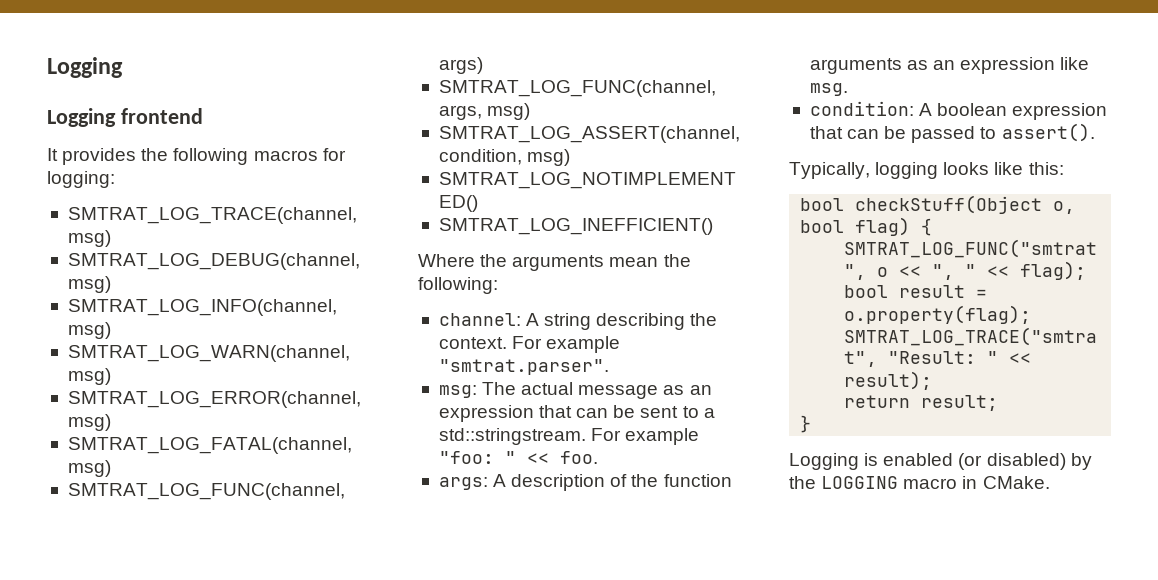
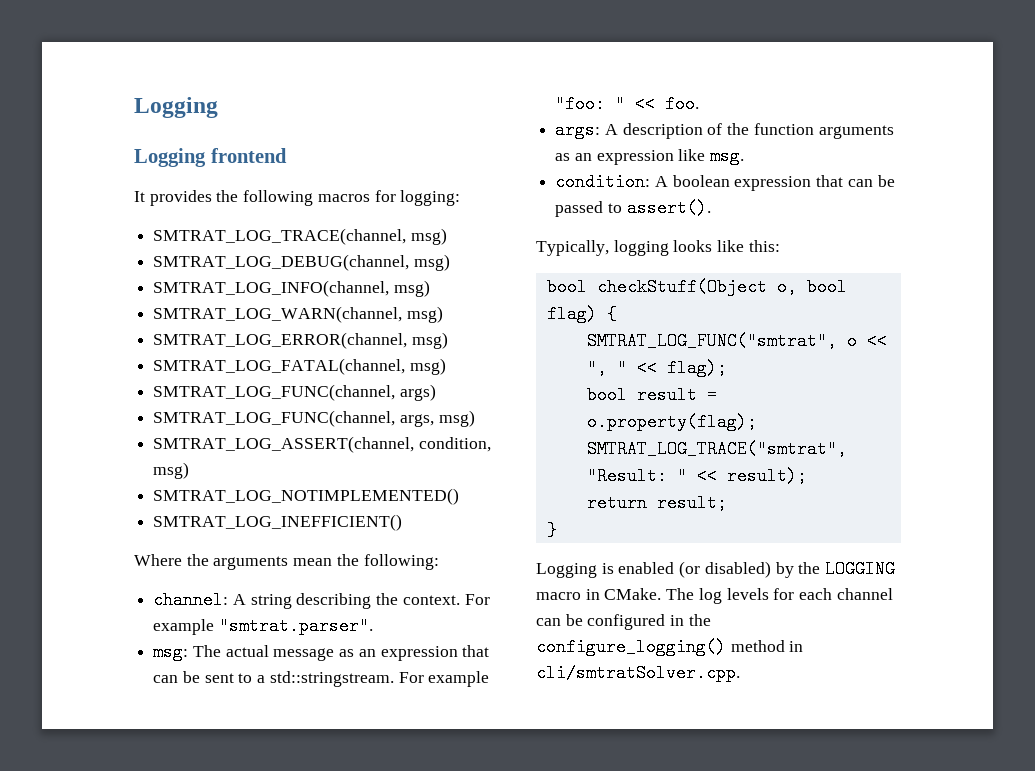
(1050, 482) none -> [666,588,893,604] [536,614,711,630] [536,638,804,656] [536,664,740,682] The log levels for each channel can be configured in the configure_logging() method in cli/smtratSolver.cpp.

